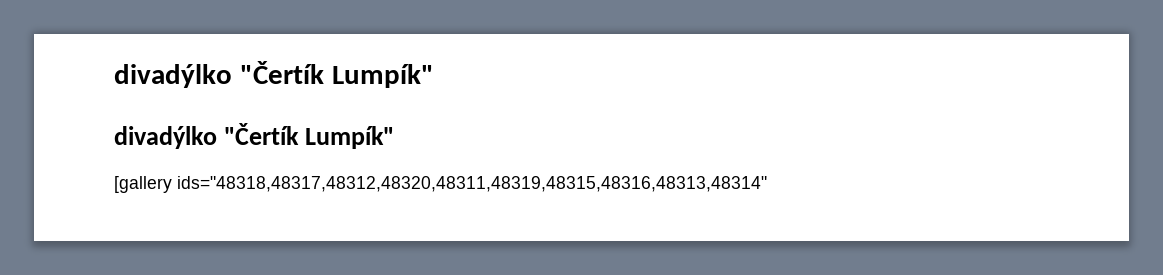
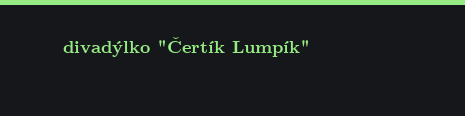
[114,61,434,88] [114,123,395,149] [114,176,767,193] divadýlko "Čertík Lumpík" // divadýlko "Čertík Lumpík" // [gallery ids="48318,48317,48312,48320,48311,48319,48315,48316,48313,48314" -> [63,37,310,57] divadýlko "Čertík Lumpík"

